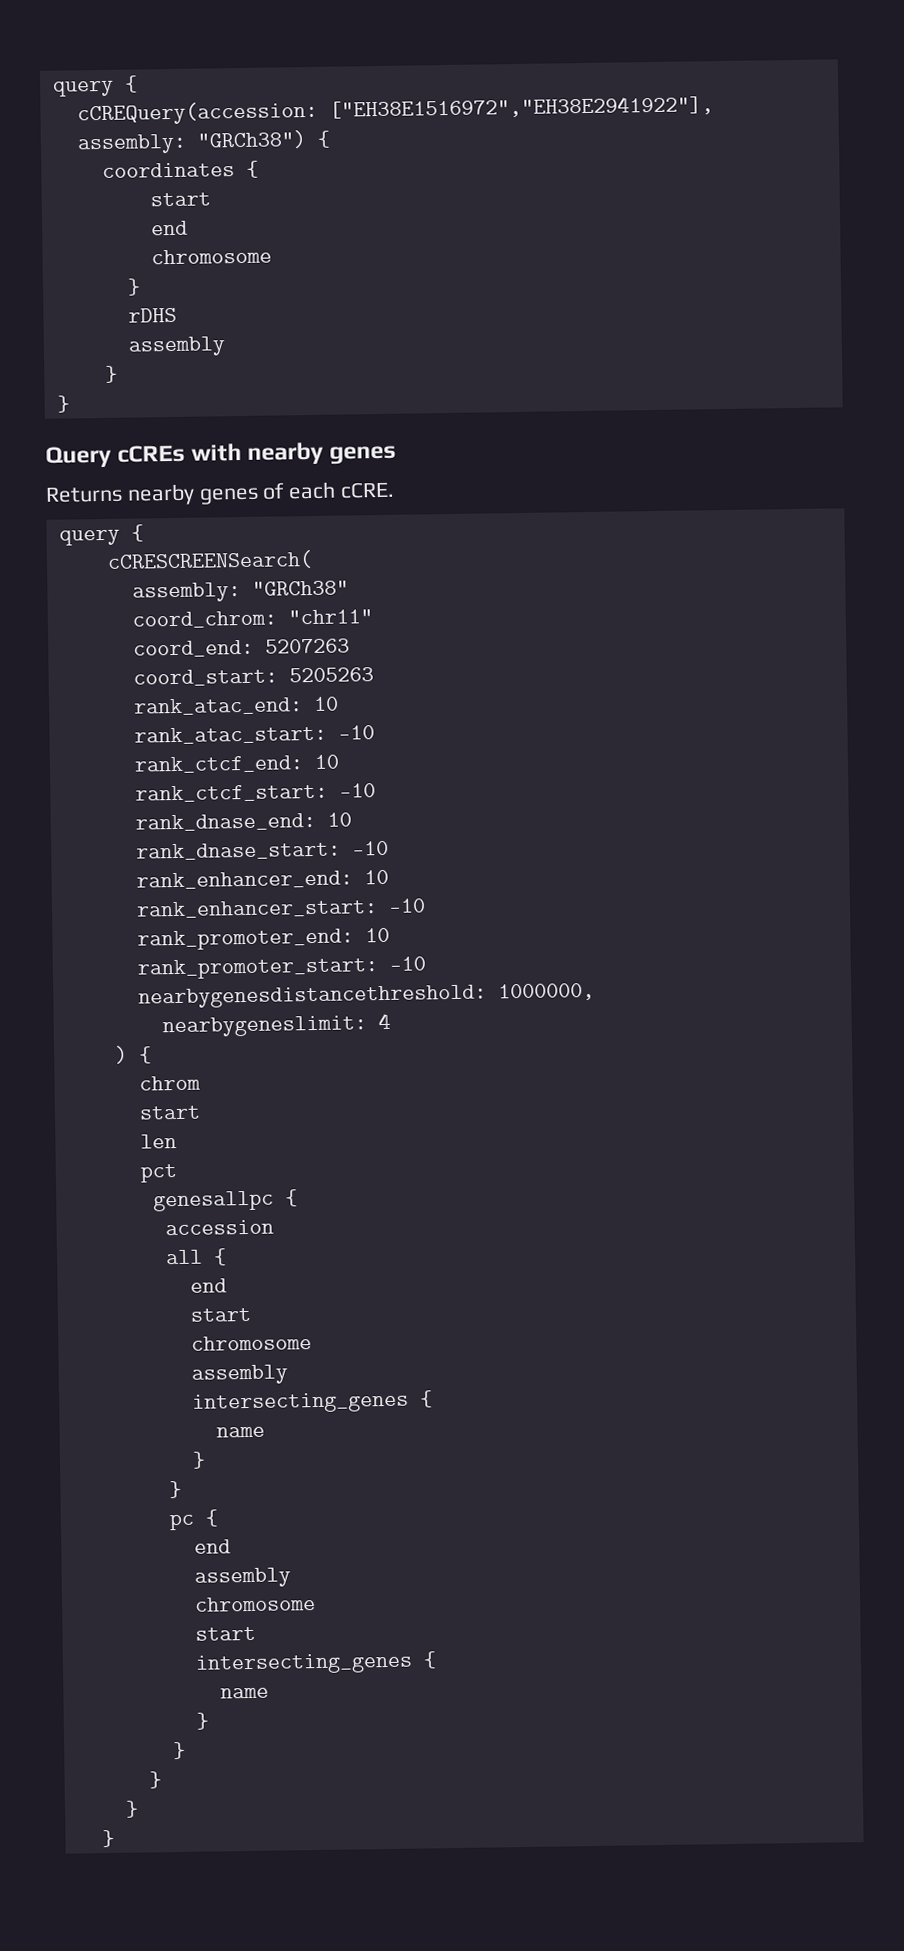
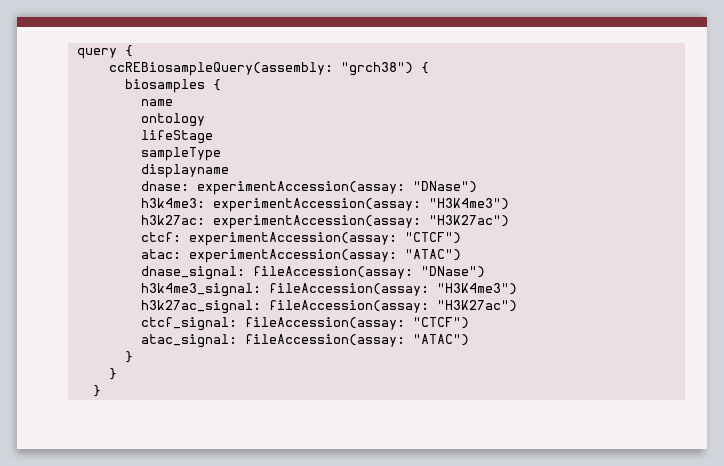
[52,75,138,97] [76,95,714,126] [76,130,330,155] [101,160,259,178] [149,192,211,207] [150,220,188,236] [150,248,272,265] [126,278,141,296] [127,307,177,323] [127,336,225,357] [104,365,118,383] [56,395,70,413] [45,441,397,468] [45,481,396,506] [58,524,144,546] [106,549,313,571] [131,580,349,603] [131,609,373,629] [132,638,350,658] [132,667,374,687] [132,696,339,716] [133,725,375,745] [133,754,339,774] [134,783,376,803] [134,812,352,832] [135,840,389,861] [135,869,389,890] [135,898,426,919] [136,927,390,951] [136,956,426,980] [137,982,595,1009] [161,1012,391,1038] [113,1045,152,1064] [138,1075,201,1091] [138,1105,201,1120] [139,1134,177,1149] [139,1164,177,1183] [152,1189,298,1212] [164,1219,274,1236] [164,1248,227,1266] [189,1278,227,1293] [189,1307,251,1322] [190,1335,312,1351] [190,1364,288,1385] [191,1390,433,1414] [215,1426,265,1438] [191,1451,206,1469] [168,1480,182,1499] [168,1509,218,1531] [193,1539,231,1554] [193,1567,291,1588] [193,1596,316,1612] [194,1626,256,1641] [194,1651,437,1675] [219,1687,269,1699] [195,1712,209,1730] [172,1741,186,1760] [148,1771,162,1789] [124,1800,139,1818] [101,1829,115,1848] query { // cCREQuery(accession: ["EH38E1516972","EH38E2941922"], assembly: "GRCh38") { // coordinates { // start // end // chromosome // } // rDHS // assembly // } // } // Query cCREs with nearby genes // Returns nearby genes of each cCRE. // query { // cCRESCREENSearch( // assembly: "GRCh38" // coord_chrom: "chr11" // coord_end: 5207263 // coord_start: 5205263 // rank_atac_end: 10 // rank_atac_start: -10 // rank_ctcf_end: 10 // rank_ctcf_start: -10 // rank_dnase_end: 10 // rank_dnase_start: -10 // rank_enhancer_end: 10 // rank_enhancer_start: -10 // rank_promoter_end: 10 // rank_promoter_start: -10 // nearbygenesdistancethreshold: 1000000, // nearbygeneslimit: 4 // ) { // chrom // start // len // pct // genesallpc { // accession // all { // end // start // chromosome // assembly // intersecting_genes { // name // } // } // pc { // end // assembly // chromosome // start // intersecting_genes { // name // } // } // } // } // } -> [76,45,133,59] [108,62,429,76] [124,79,221,93] [140,99,173,106] [140,113,205,127] [140,130,213,144] [140,147,221,161] [140,164,229,178] [140,181,477,195] [140,198,509,212] [140,215,509,229] [140,232,461,246] [140,249,461,263] [140,266,485,280] [140,283,517,297] [140,300,517,314] [140,317,469,331] [140,334,469,348] [124,351,133,363] [108,368,117,380] [92,385,101,397] query { // ccREBiosampleQuery(assembly: "grch38") { // biosamples { // name // ontology // lifeStage // sampleType // displayname // dnase: experimentAccession(assay: "DNase") // h3k4me3: experimentAccession(assay: "H3K4me3") // h3k27ac: experimentAccession(assay: "H3K27ac") // ctcf: experimentAccession(assay: "CTCF") // atac: experimentAccession(assay: "ATAC") // dnase_signal: fileAccession(assay: "DNase") // h3k4me3_signal: fileAccession(assay: "H3K4me3") // h3k27ac_signal: fileAccession(assay: "H3K27ac") // ctcf_signal: fileAccession(assay: "CTCF") // atac_signal: fileAccession(assay: "ATAC") // } // } // }

